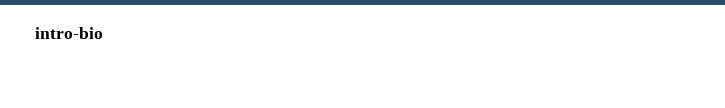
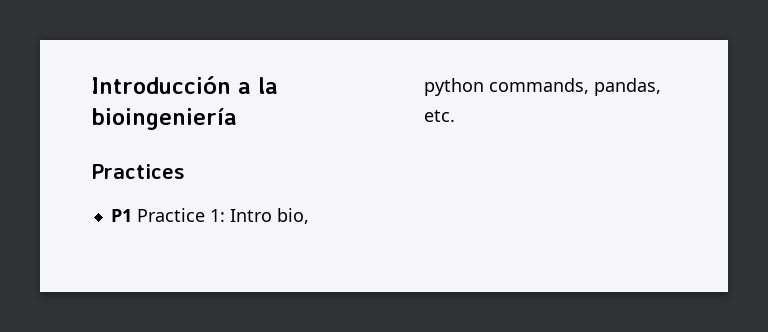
[35,27,103,39] intro-bio -> [91,76,278,94] [91,107,237,130] [91,164,185,179] [110,208,309,224] [423,78,661,96] [423,110,455,122] Introducción a la bioingeniería // Practices // P1 Practice 1: Intro bio, python commands, pandas, etc.

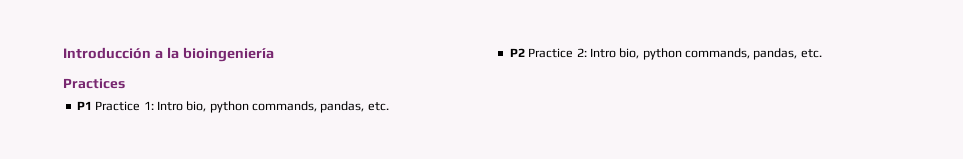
(455, 116) none -> [509,48,822,60] // P2 Practice 2: Intro bio, python commands, pandas, etc.

